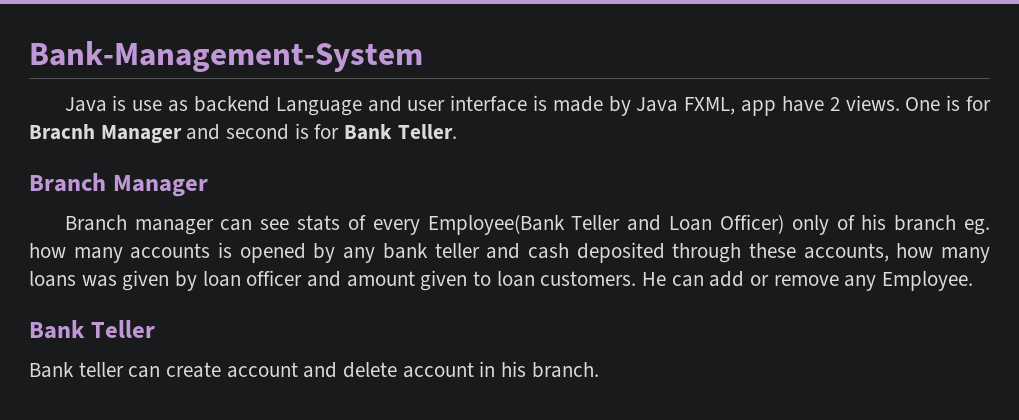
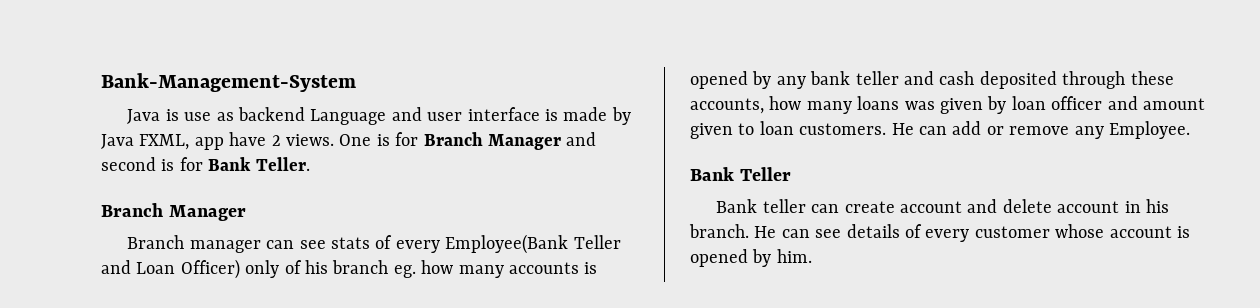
[29,124,95,140] Bracnh -> [423,132,483,146] Branch
(599, 370) none -> [754,224,1190,242] [690,249,812,267] He can see details of every customer whose account is opened by him.

